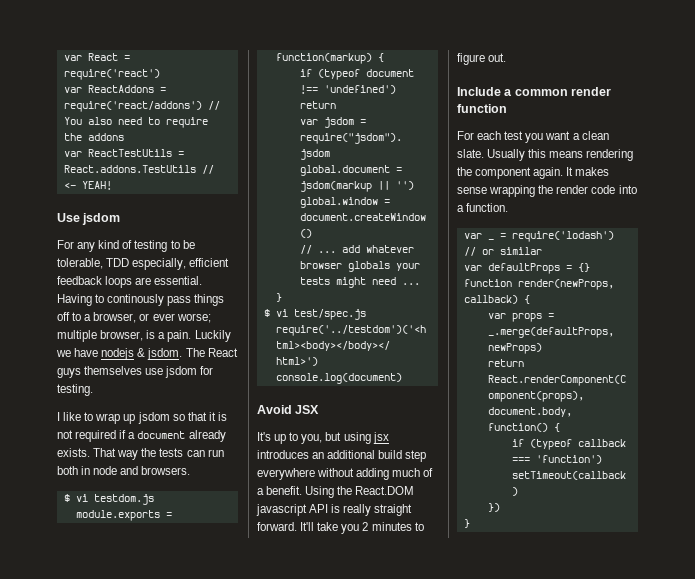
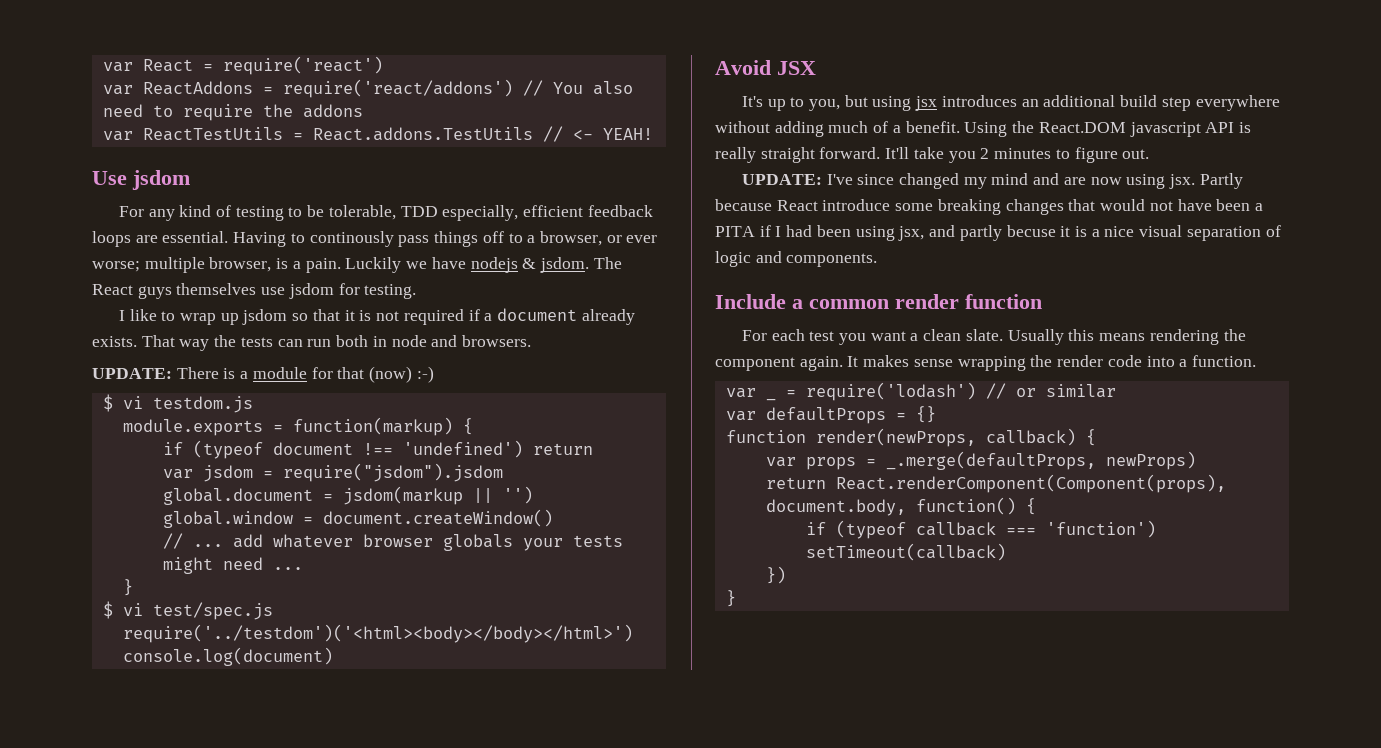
(191, 470) none -> [92,366,434,383] // UPDATE: There is a module for that (now) :-)
(507, 57) none -> [741,173,1243,189] [715,199,1263,215] [715,225,1281,241] [715,251,878,267] // UPDATE: I've since changed my mind and are now using jsx. Partly because React introduce some breaking changes that would not have been a PITA if I had been using jsx, and partly becuse it is a nice visual separation of logic and components.

